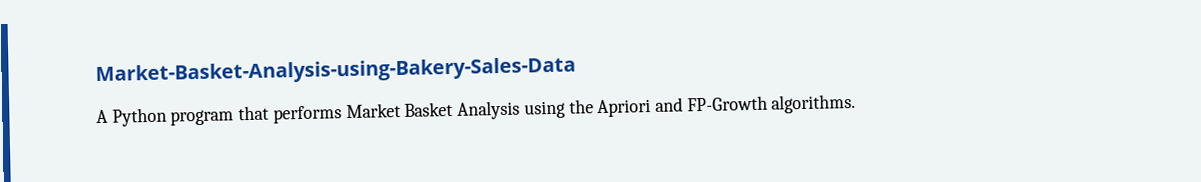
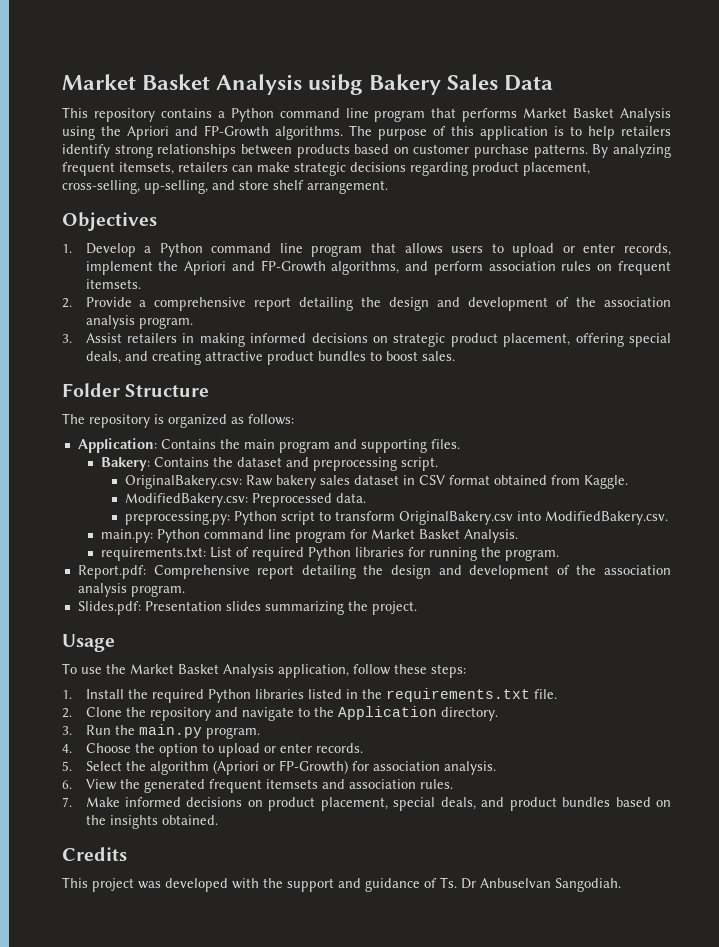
[95,56,576,87] [96,107,167,127] Market-Basket-Analysis-using-Bakery-Sales-Data // A Python -> [62,74,554,95] [62,107,369,122] Market Basket Analysis usibg Bakery Sales Data // This repository contains a Python command line
(857, 103) none -> [349,125,671,140] [62,144,671,158] [62,162,590,176] [62,180,388,194] [62,212,157,231] [62,243,672,257] [85,260,671,275] [85,279,141,289] [62,297,671,311] [85,315,193,329] [62,333,671,347] [85,351,455,365] [62,383,210,397] [62,413,294,428] [77,438,460,453] [101,457,439,471] [125,475,629,489] [125,493,367,507] [125,511,669,525] [101,529,519,543] [101,547,560,561] [77,565,672,579] [77,583,185,597] [77,601,417,615] [62,634,115,652] [62,663,466,678] [62,688,557,703] [62,706,498,721] [62,724,260,739] [62,743,363,757] [62,760,496,775] [62,779,453,793] [62,797,671,811] [85,815,218,829] [62,847,127,861] [62,877,621,892] The purpose of this application is to help retailers identify strong relationships between products based on customer purchase patterns. By analyzing frequent itemsets, retailers can make strategic decisions regarding product placement, cross-selling, up-selling, and store shelf arrangement. // Objectives // 1. Develop a Python command line program that allows users to upload or enter records, implement the Apriori and FP-Growth algorithms, and perform association rules on frequent itemsets. // 2. Provide a comprehensive report detailing the design and development of the association analysis program. // 3. Assist retailers in making informed decisions on strategic product placement, offering special deals, and creating attractive product bundles to boost sales. // Folder Structure // The repository is organized as follows: // Application: Contains the main program and supporting files. // Bakery: Contains the dataset and preprocessing script. // OriginalBakery.csv: Raw bakery sales dataset in CSV format obtained from Kaggle. // ModifiedBakery.csv: Preprocessed data. // preprocessing.py: Python script to transform OriginalBakery.csv into ModifiedBakery.csv. // main.py: Python command line program for Market Basket Analysis. // requirements.txt: List of required Python libraries for running the program. // Report.pdf: Comprehensive report detailing the design and development of the association analysis program. // Slides.pdf: Presentation slides summarizing the project. // Usage // To use the Market Basket Analysis application, follow these steps: // 1. Install the required Python libraries listed in the requirements.txt file. // 2. Clone the repository and navigate to the Application directory. // 3. Run the main.py program. // 4. Choose the option to upload or enter records. // 5. Select the algorithm (Apriori or FP-Growth) for association analysis. // 6. View the generated frequent itemsets and association rules. // 7. Make informed decisions on product placement, special deals, and product bundles based on the insights obtained. // Credits // This project was developed with the support and guidance of Ts. Dr Anbuselvan Sangodiah.

